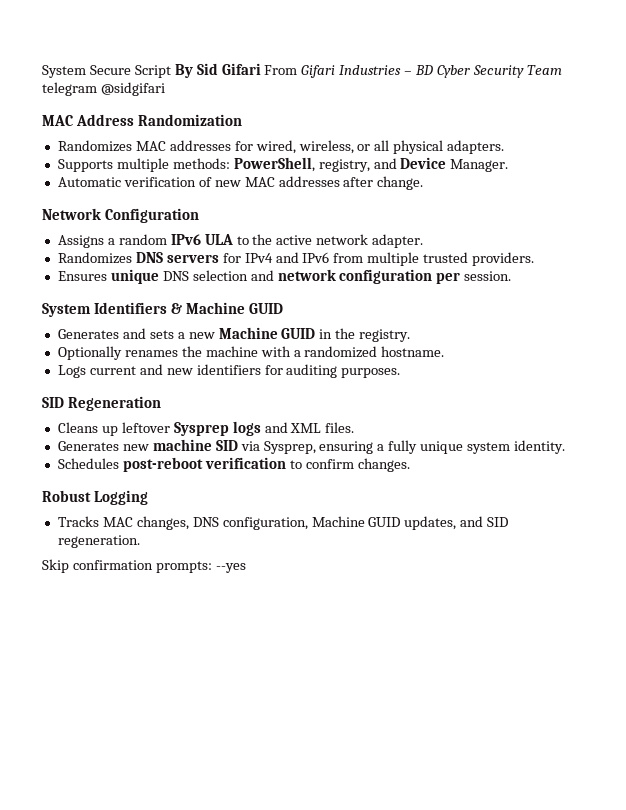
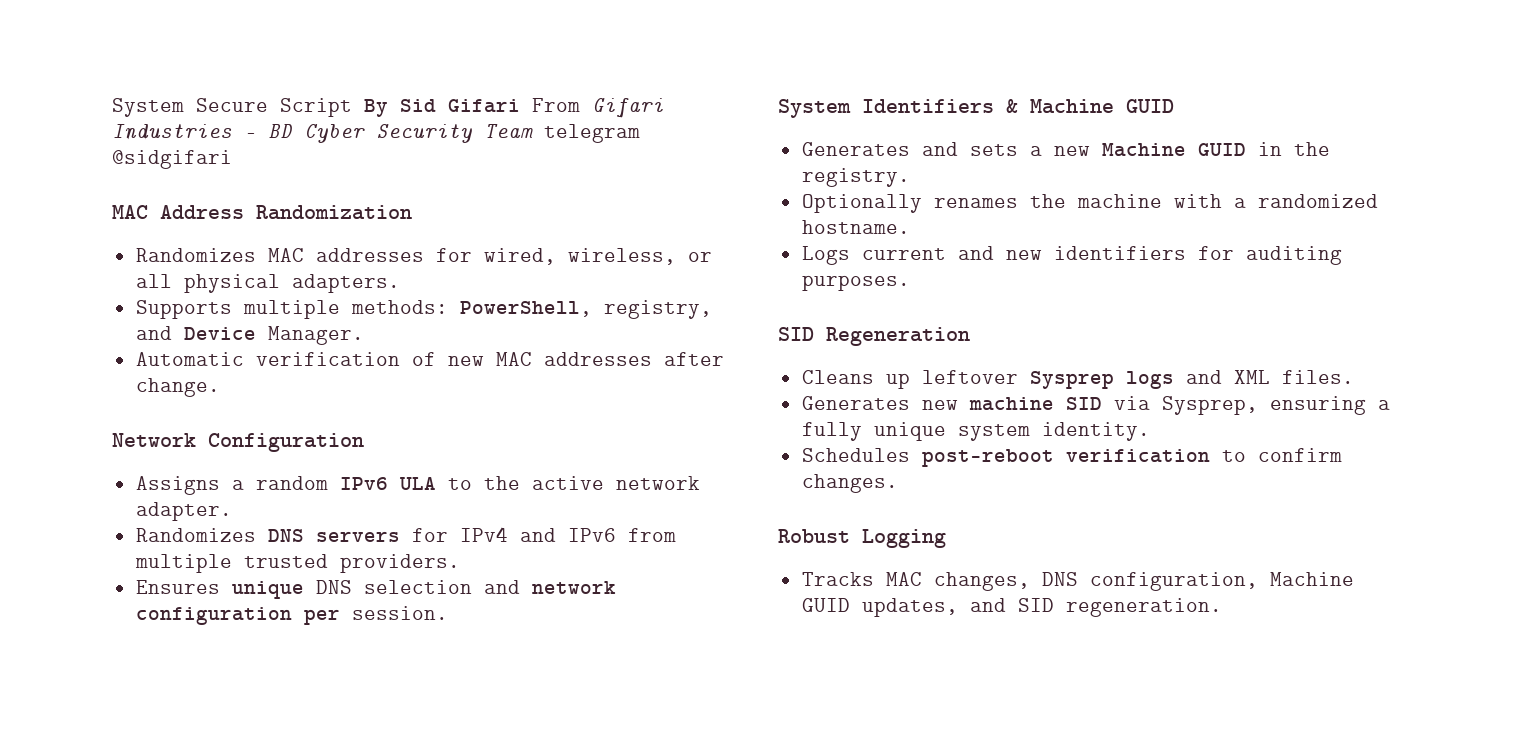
[42,559,246,573] // Skip confirmation prompts: --yes -> (1222, 607) none

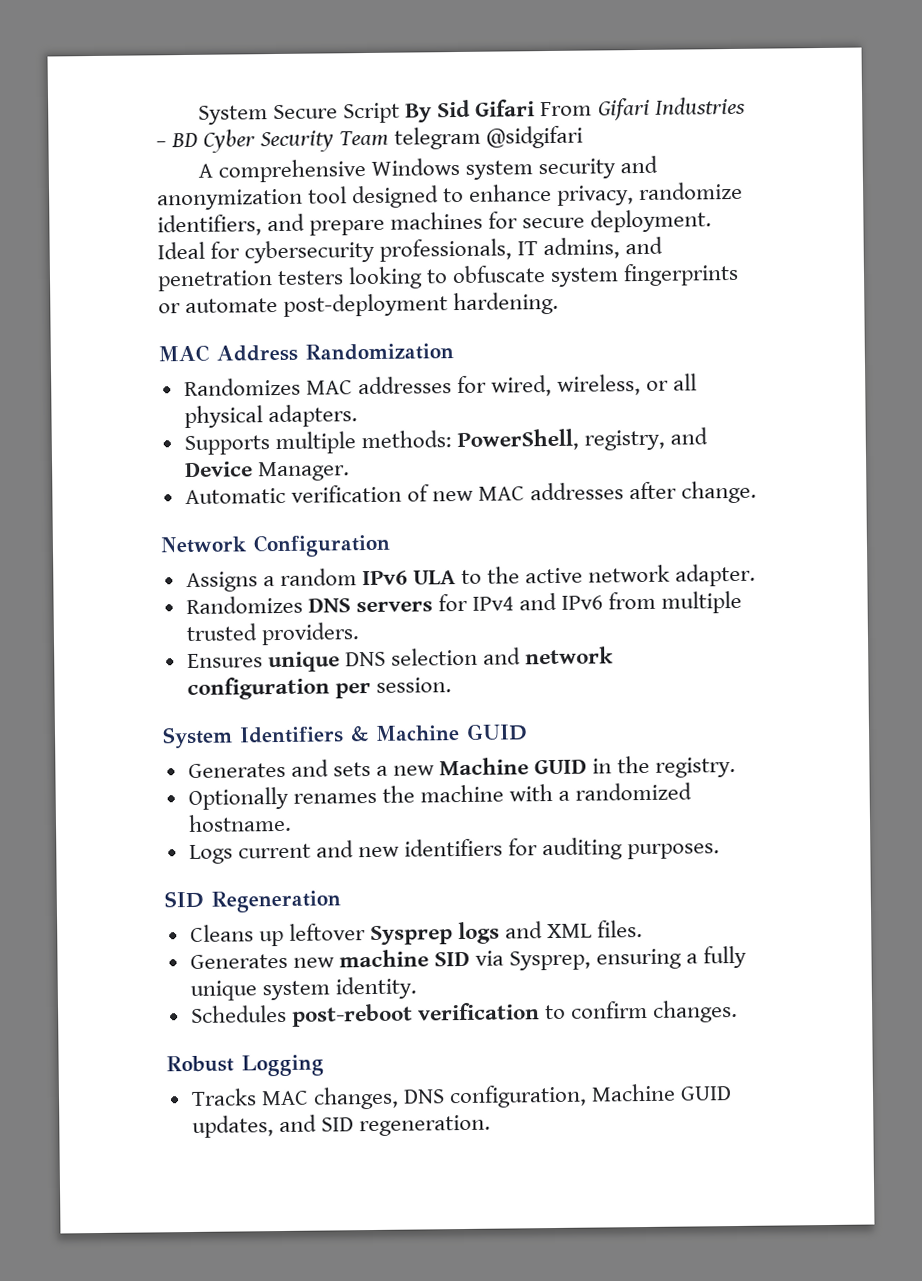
(232, 159) none -> [198,155,659,183] [157,181,744,211] [157,209,713,237] [157,236,664,264] [157,262,740,292] [158,291,560,317] // A comprehensive Windows system security and anonymization tool designed to enhance privacy, randomize identifiers, and prepare machines for secure deployment. Ideal for cybersecurity professionals, IT admins, and penetration testers looking to obfuscate system fingerprints or automate post-deployment hardening.

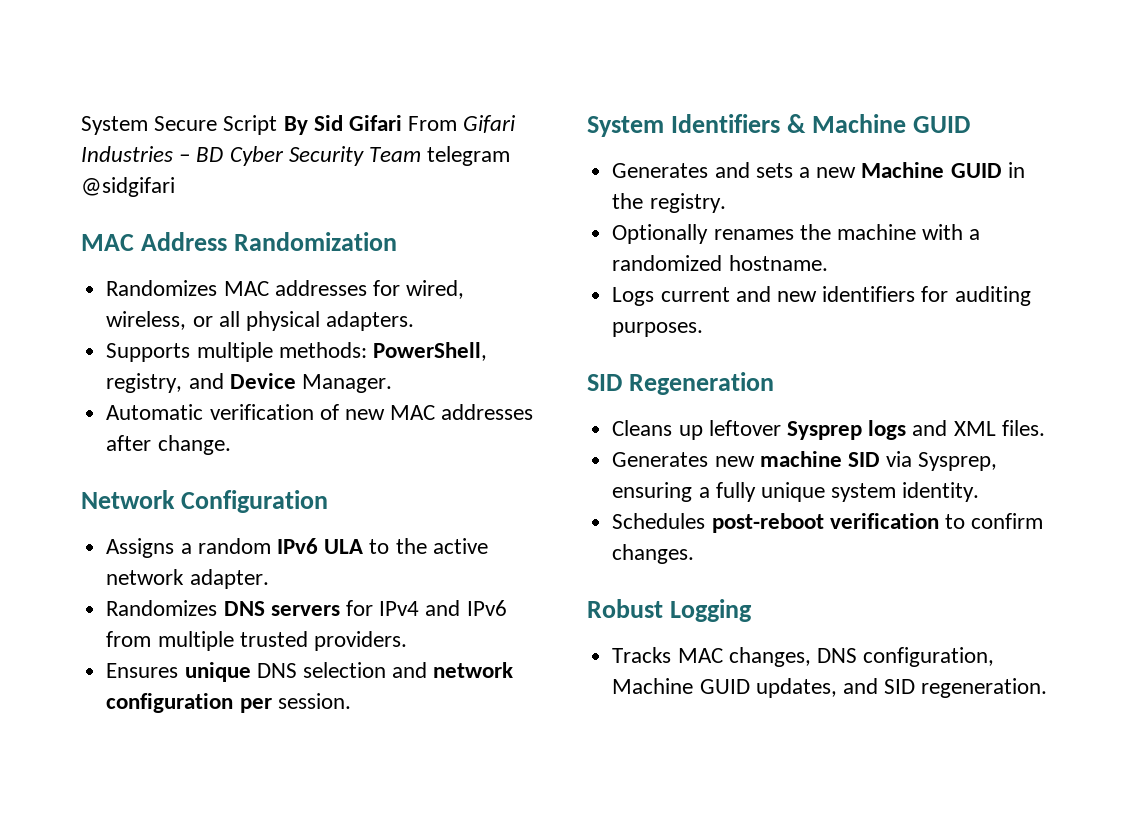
[198,155,659,183] [157,181,744,211] [157,209,713,237] [157,236,664,264] [157,262,740,292] [158,291,560,317] // A comprehensive Windows system security and anonymization tool designed to enhance privacy, randomize identifiers, and prepare machines for secure deployment. Ideal for cybersecurity professionals, IT admins, and penetration testers looking to obfuscate system fingerprints or automate post-deployment hardening. -> (175, 187) none

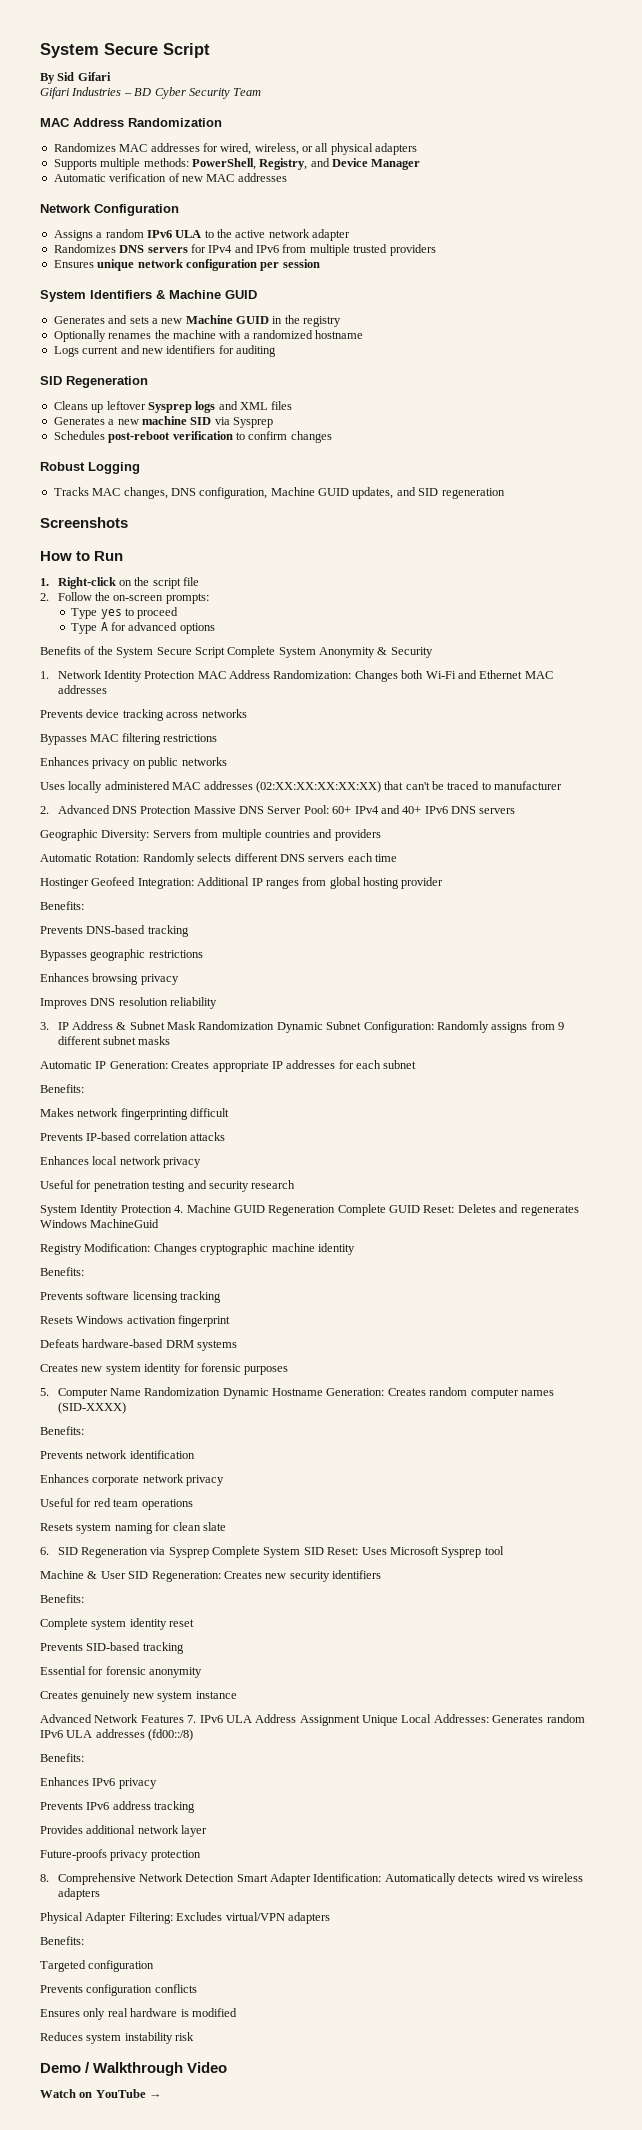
[81,115,278,135] System Secure Script -> [40,43,210,58] System Secure Script //
[408,116,458,131] From -> (111, 76) //
[427,146,511,166] [81,177,175,197] telegram @sidgifari -> (262, 92) none
[326,311,415,331] adapters. -> [375,143,418,155] adapters
[106,373,183,393] registry, -> [259,158,308,170] Registry,
[301,374,392,393] Manager. -> [371,159,421,170] Manager
[106,435,231,455] after change. -> (287, 177) none
[189,569,269,589] adapter. -> [312,229,351,241] adapter
[313,631,407,651] providers. -> [389,244,436,256] providers
[256,662,428,678] DNS selection and -> (135, 265) none
[277,693,351,709] session. -> [282,259,320,268] session
[649,193,726,213] registry. -> [303,316,342,327] registry
[728,255,828,271] hostname. -> [315,330,364,339] hostname
[612,322,704,337] purposes. -> (276, 351) none
[1001,420,1045,436] [612,452,709,467] files. // Generates -> [271,401,293,410] [53,417,115,425] files // Generates a
[918,452,998,471] [612,482,980,502] Sysprep, ensuring a fully unique system identity. -> [233,417,273,428] Sysprep
[612,544,695,564] changes. -> [290,431,332,443] changes
[921,678,1048,698] regeneration. -> [441,488,505,499] [40,517,128,528] [40,551,124,561] [40,577,200,589] [40,592,209,604] [71,607,179,619] [71,622,215,634] [40,646,433,658] [40,670,553,682] [57,685,107,694] [40,709,247,721] [40,733,218,745] [40,757,227,769] [40,781,563,793] [40,805,516,814] [40,829,381,841] [40,853,397,865] [40,877,444,889] [40,901,84,910] [40,925,189,937] [40,949,203,961] [40,973,179,985] [40,997,218,1009] [40,1021,565,1033] [57,1036,171,1045] [40,1060,417,1072] [40,1084,84,1093] [40,1108,230,1120] [40,1132,226,1141] [40,1156,202,1168] [40,1180,296,1192] [40,1204,579,1216] [40,1219,160,1228] [40,1243,355,1255] [40,1267,84,1276] [40,1291,222,1303] [40,1315,231,1327] [40,1339,238,1351] [40,1363,289,1375] [40,1387,554,1399] [57,1402,126,1414] [40,1426,84,1435] [40,1450,195,1459] [40,1474,225,1486] [40,1498,193,1510] [40,1522,226,1534] [40,1546,504,1558] [40,1570,381,1582] [40,1594,84,1603] [40,1618,195,1630] [40,1642,184,1654] [40,1666,203,1678] [40,1690,237,1702] [40,1714,585,1726] [40,1729,194,1741] [40,1753,84,1762] [40,1777,157,1789] [40,1801,196,1813] [40,1825,208,1837] [40,1849,201,1861] [40,1873,584,1885] [57,1888,100,1900] [40,1912,330,1924] [40,1936,84,1945] [40,1960,155,1972] [40,1984,197,1996] [40,2008,237,2020] [40,2032,195,2044] [40,2062,228,2076] [40,2089,163,2098] regeneration // Screenshots // How to Run // 1. Right-click on the script file // 2. Follow the on-screen prompts: // Type yes to proceed // Type A for advanced options // Benefits of the System Secure Script Complete System Anonymity & Security // 1. Network Identity Protection MAC Address Randomization: Changes both Wi-Fi and Ethernet MAC addresses // Prevents device tracking across networks // Bypasses MAC filtering restrictions // Enhances privacy on public networks // Uses locally administered MAC addresses (02:XX:XX:XX:XX:XX) that can't be traced to manufacturer // 2. Advanced DNS Protection Massive DNS Server Pool: 60+ IPv4 and 40+ IPv6 DNS servers // Geographic Diversity: Servers from multiple countries and providers // Automatic Rotation: Randomly selects different DNS servers each time // Hostinger Geofeed Integration: Additional IP ranges from global hosting provider // Benefits: // Prevents DNS-based tracking // Bypasses geographic restrictions // Enhances browsing privacy // Improves DNS resolution reliability // 3. IP Address & Subnet Mask Randomization Dynamic Subnet Configuration: Randomly assigns from 9 different subnet masks // Automatic IP Generation: Creates appropriate IP addresses for each subnet // Benefits: // Makes network fingerprinting difficult // Prevents IP-based correlation attacks // Enhances local network privacy // Useful for penetration testing and security research // System Identity Protection 4. Machine GUID Regeneration Complete GUID Reset: Deletes and regenerates Windows MachineGuid // Registry Modification: Changes cryptographic machine identity // Benefits: // Prevents software licensing tracking // Resets Windows activation fingerprint // Defeats hardware-based DRM systems // Creates new system identity for forensic purposes // 5. Computer Name Randomization Dynamic Hostname Generation: Creates random computer names (SID-XXXX) // Benefits: // Prevents network identification // Enhances corporate network privacy // Useful for red team operations // Resets system naming for clean slate // 6. SID Regeneration via Sysprep Complete System SID Reset: Uses Microsoft Sysprep tool // Machine & User SID Regeneration: Creates new security identifiers // Benefits: // Complete system identity reset // Prevents SID-based tracking // Essential for forensic anonymity // Creates genuinely new system instance // Advanced Network Features 7. IPv6 ULA Address Assignment Unique Local Addresses: Generates random IPv6 ULA addresses (fd00::/8) // Benefits: // Enhances IPv6 privacy // Prevents IPv6 address tracking // Provides additional network layer // Future-proofs privacy protection // 8. Comprehensive Network Detection Smart Adapter Identification: Automatically detects wired vs wireless adapters // Physical Adapter Filtering: Excludes virtual/VPN adapters // Benefits: // Targeted configuration // Prevents configuration conflicts // Ensures only real hardware is modified // Reduces system instability risk // Demo / Walkthrough Video // Watch on YouTube →

